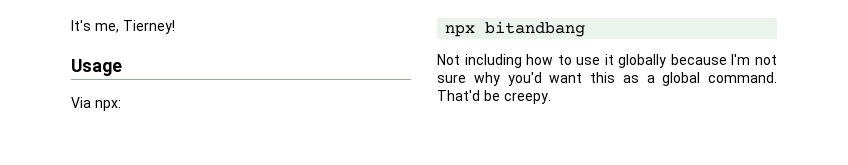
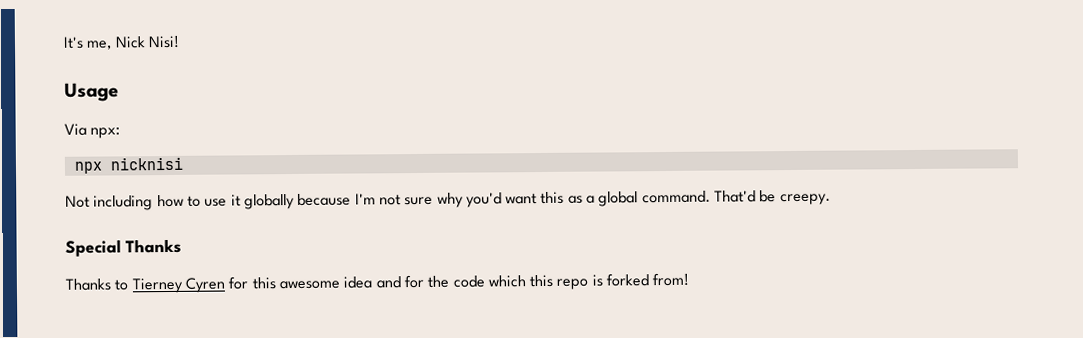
[122,20,175,34] Tierney! -> [114,35,180,49] Nick Nisi!
[485,21,586,37] bitandbang -> [109,156,183,171] nicknisi
(551, 98) none -> [65,238,182,257] [65,272,690,294] // Special Thanks // Thanks to Tierney Cyren for this awesome idea and for the code which this repo is forked from!

